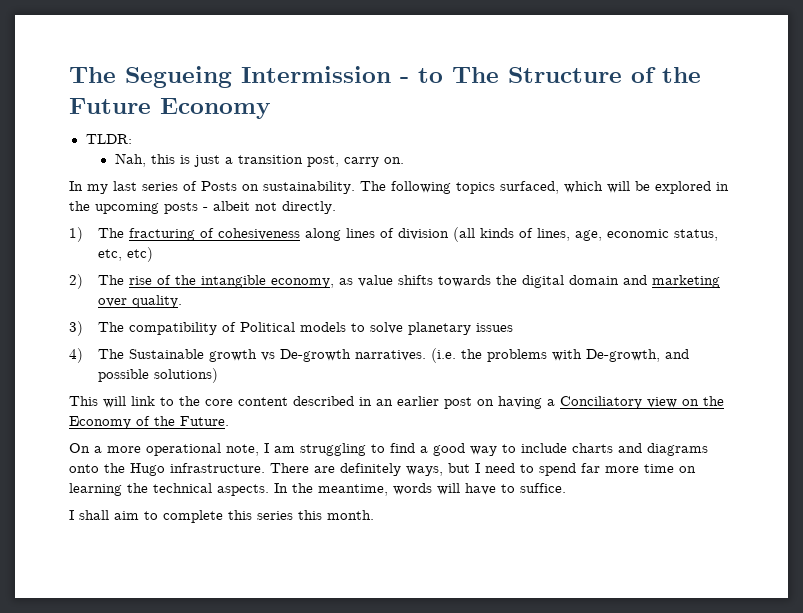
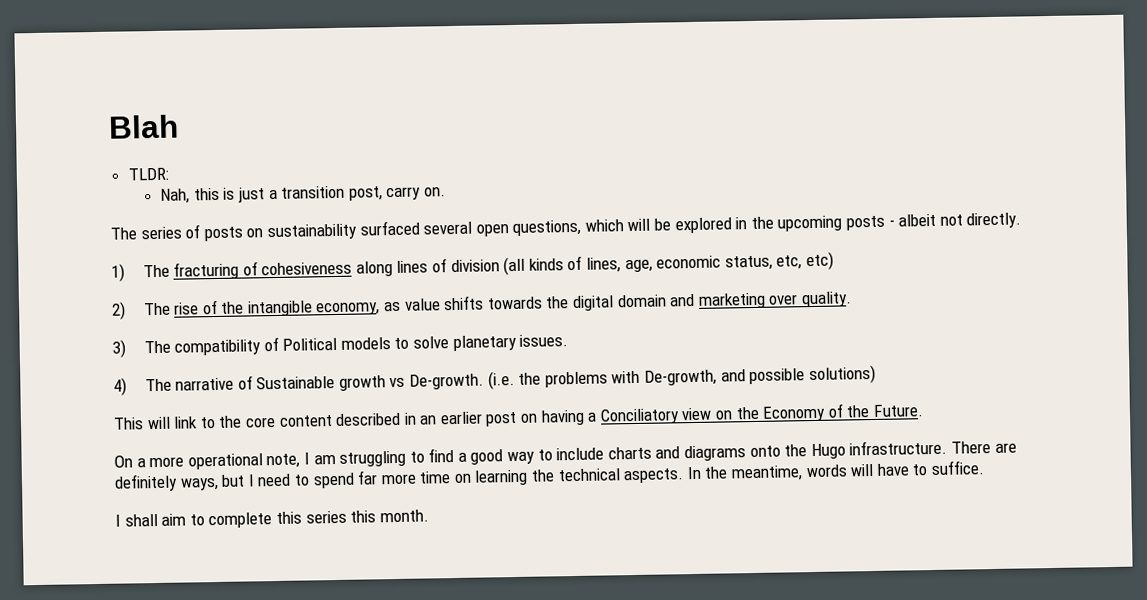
[69,66,701,88] [69,98,271,119] The Segueing Intermission - to The Structure of the Future Economy -> [108,114,179,139] Blah
[69,181,559,194] In my last series of Posts on sustainability. The following topics surfaced, -> [110,219,582,242] The series of posts on sustainability surfaced several open questions,
[476,323,514,332] issues -> [519,334,569,347] issues.
(125, 354) none -> [175,375,253,391] narrative of
[280,349,427,362] De-growth narratives. -> [409,373,485,390] De-growth.

